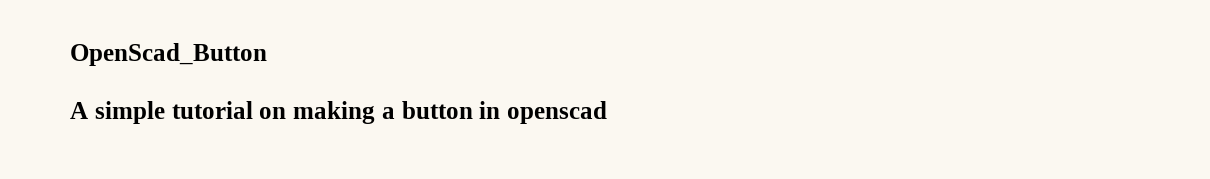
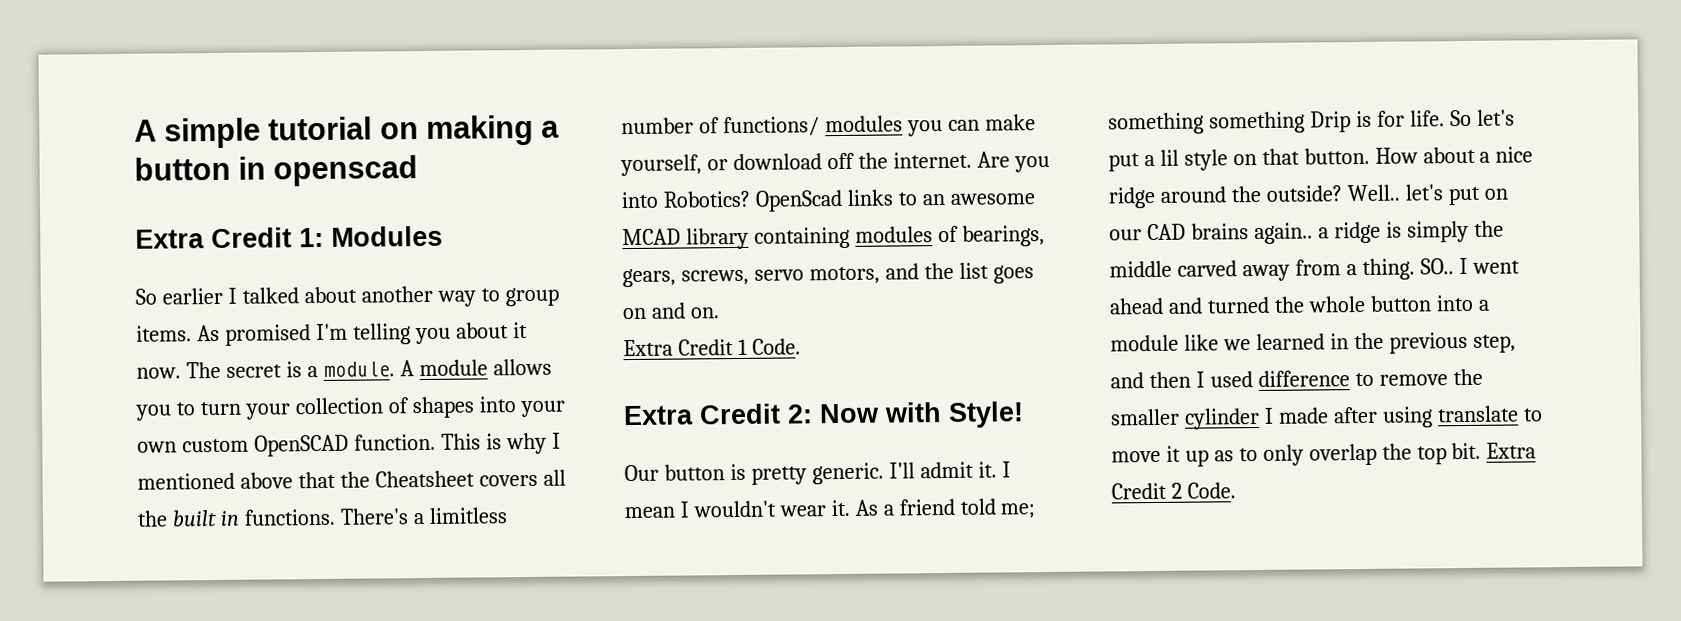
[70,43,267,66] OpenScad_Button // -> (134, 130) none
(607, 112) none -> [135,225,443,249] [135,285,559,307] [136,322,528,346] [136,358,552,379] [135,396,566,421] [137,432,561,457] [137,469,566,490] [137,507,508,527] [621,114,1036,137] [620,151,1050,177] [621,189,1035,212] [622,225,1045,250] [622,262,1034,288] [622,302,720,320] [623,338,801,357] [623,401,1024,428] [624,461,1011,485] [624,498,1037,519] [1108,109,1515,135] [1108,146,1534,172] [1108,184,1508,209] [1109,220,1504,245] [1109,257,1520,282] [1109,294,1490,315] [1110,331,1516,354] [1110,368,1483,389] [1110,405,1543,430] [1111,442,1537,467] [1111,482,1236,500] // Extra Credit 1: Modules // So earlier I talked about another way to group items. As promised I'm telling you about it now. The secret is a module. A module allows you to turn your collection of shapes into your own custom OpenSCAD function. This is why I mentioned above that the Cheatsheet covers all the built in functions. There's a limitless number of functions/ modules you can make yourself, or download off the internet. Are you into Robotics? OpenScad links to an awesome MCAD library containing modules of bearings, gears, screws, servo motors, and the list goes on and on. // Extra Credit 1 Code. // Extra Credit 2: Now with Style! // Our button is pretty generic. I'll admit it. I mean I wouldn't wear it. As a friend told me; something something Drip is for life. So let's put a lil style on that button. How about a nice ridge around the outside? Well.. let's put on our CAD brains again.. a ridge is simply the middle carved away from a thing. SO.. I went ahead and turned the whole button into a module like we learned in the previous step, and then I used difference to remove the smaller cylinder I made after using translate to move it up as to only overlap the top bit. Extra Credit 2 Code.

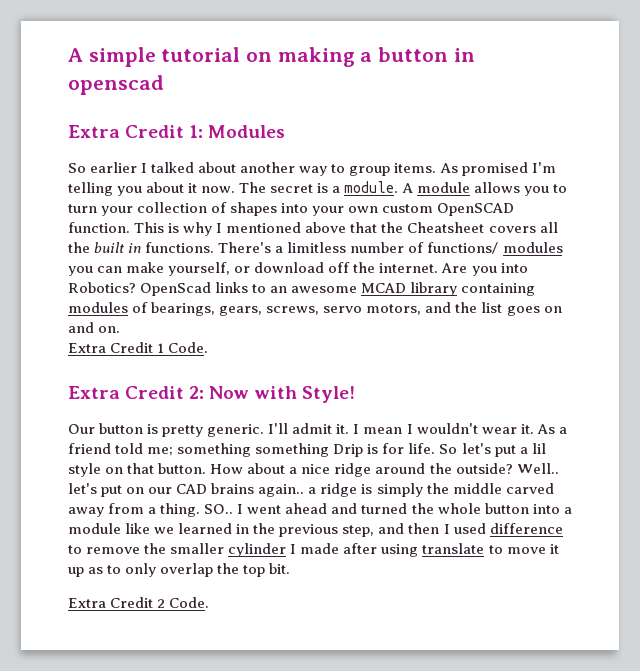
(1482, 451) none -> (291, 568) //

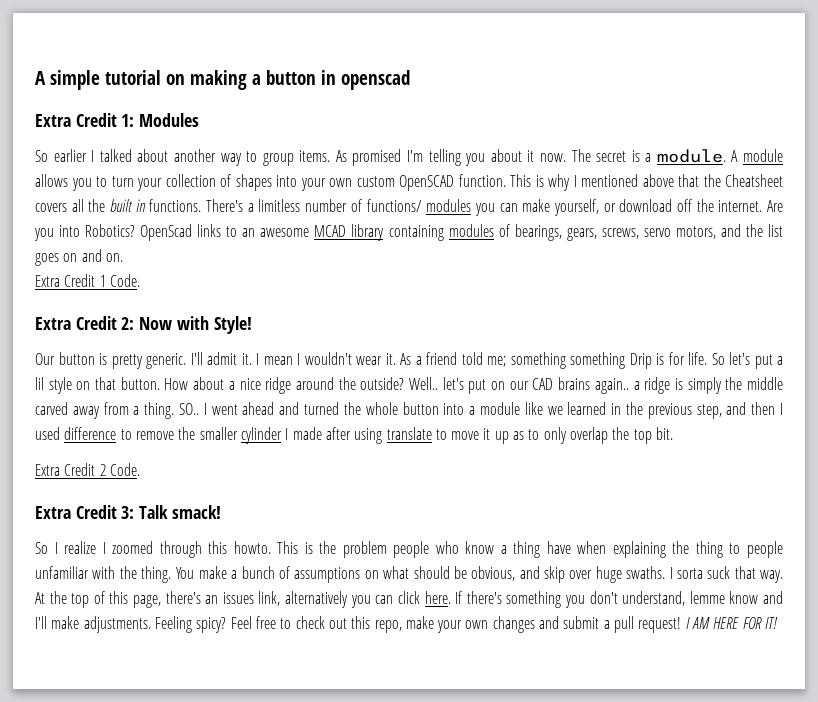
(210, 602) none -> [35,505,221,519] [35,541,783,558] [35,566,783,583] [35,591,783,608] [35,616,779,633] // Extra Credit 3: Talk smack! // So I realize I zoomed through this howto. This is the problem people who know a thing have when explaining the thing to people unfamiliar with the thing. You make a bunch of assumptions on what should be obvious, and skip over huge swaths. I sorta suck that way. At the top of this page, there's an issues link, alternatively you can click here. If there's something you don't understand, lemme know and I'll make adjustments. Feeling spicy? Feel free to check out this repo, make your own changes and submit a pull request! I AM HERE FOR IT!

